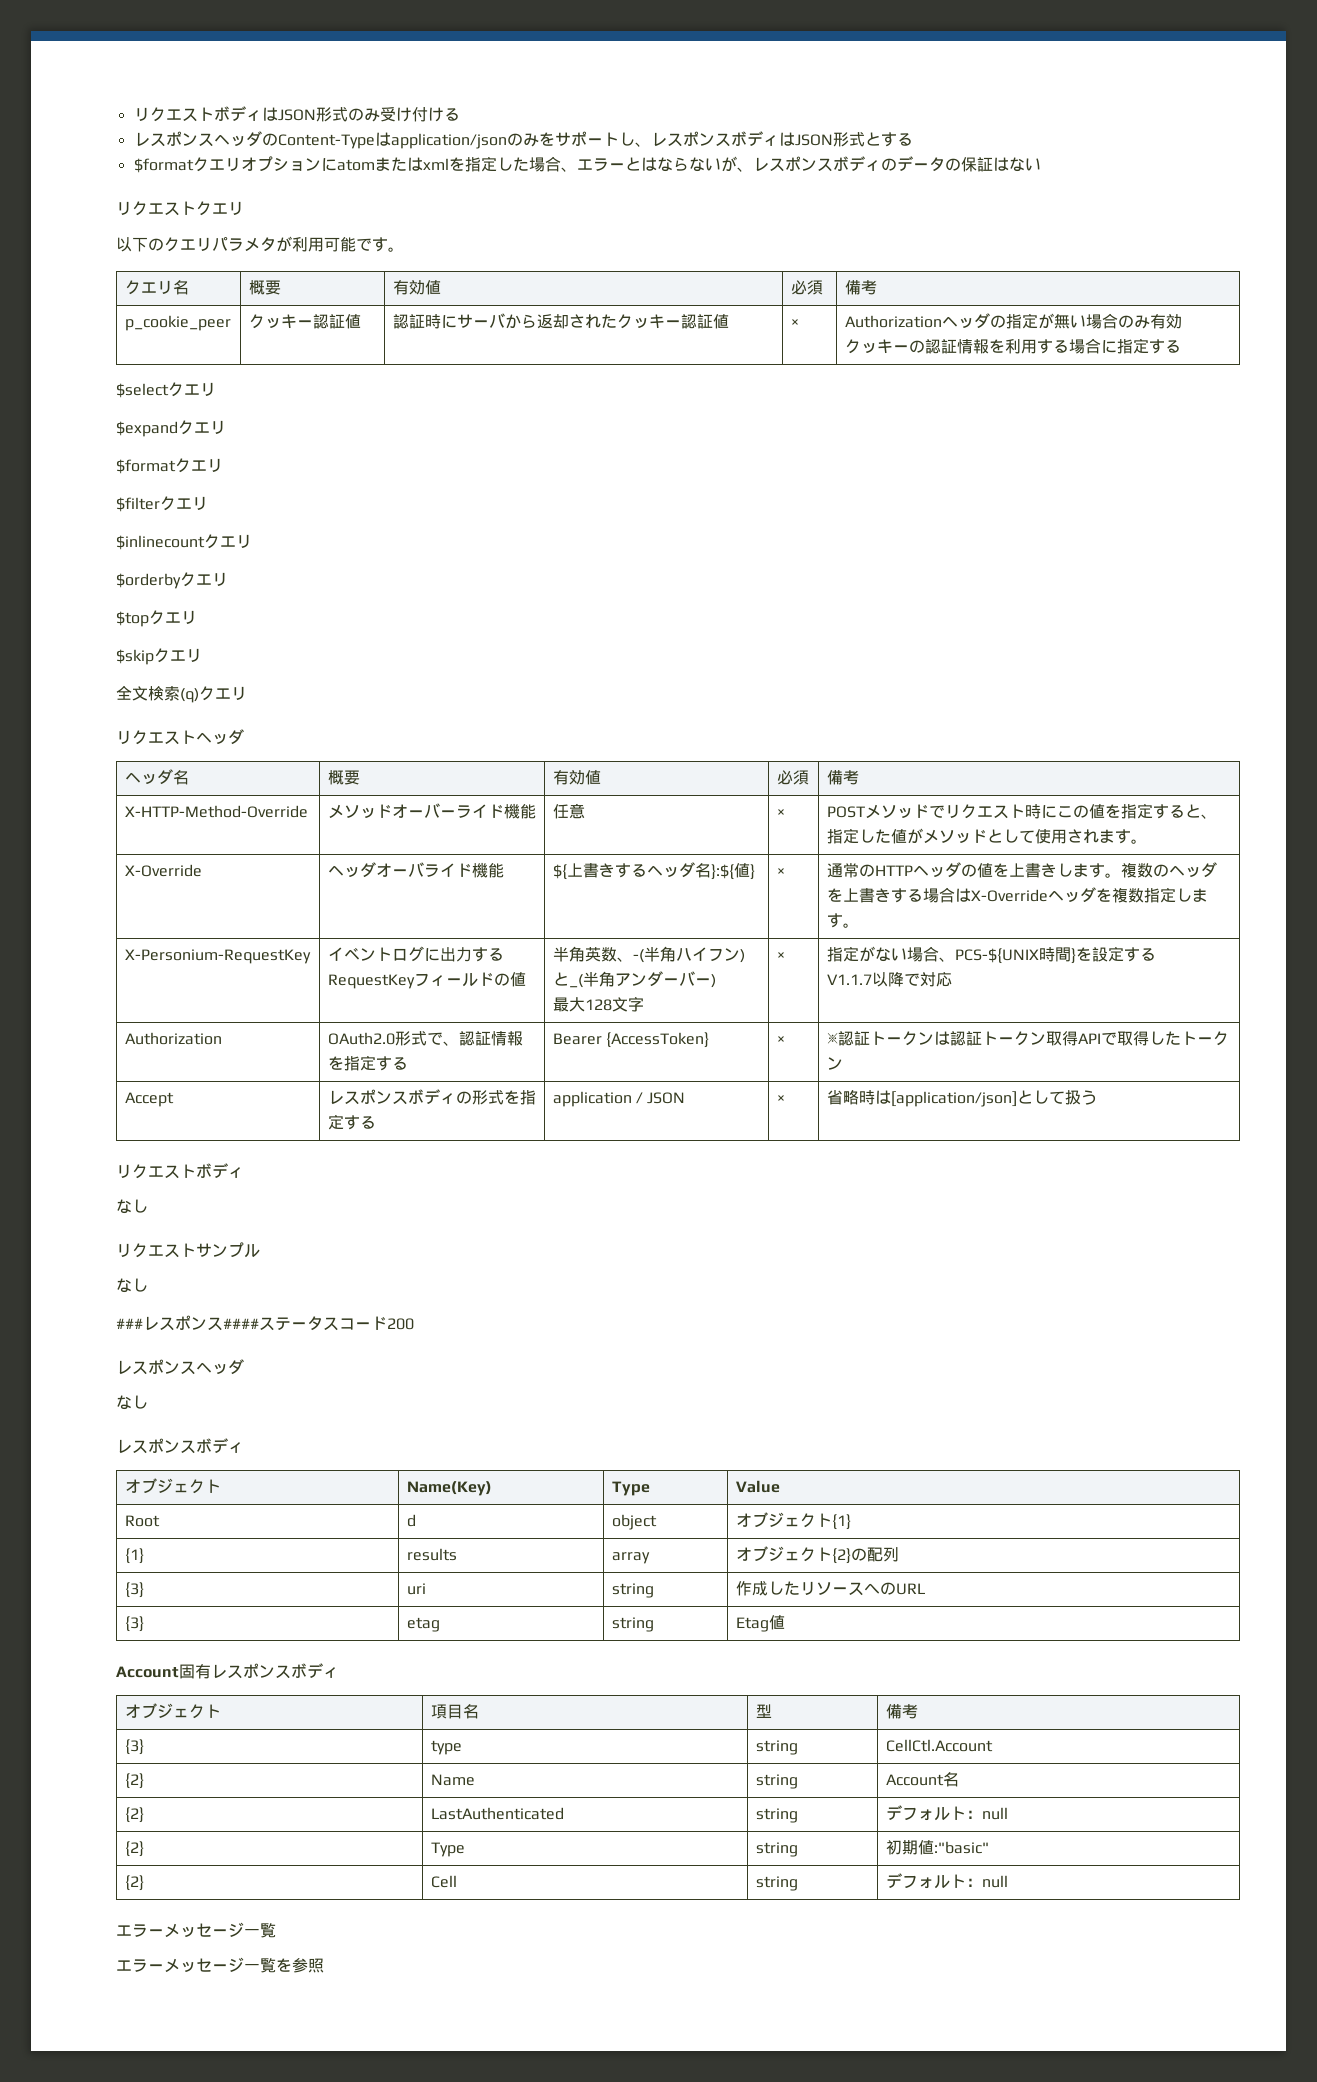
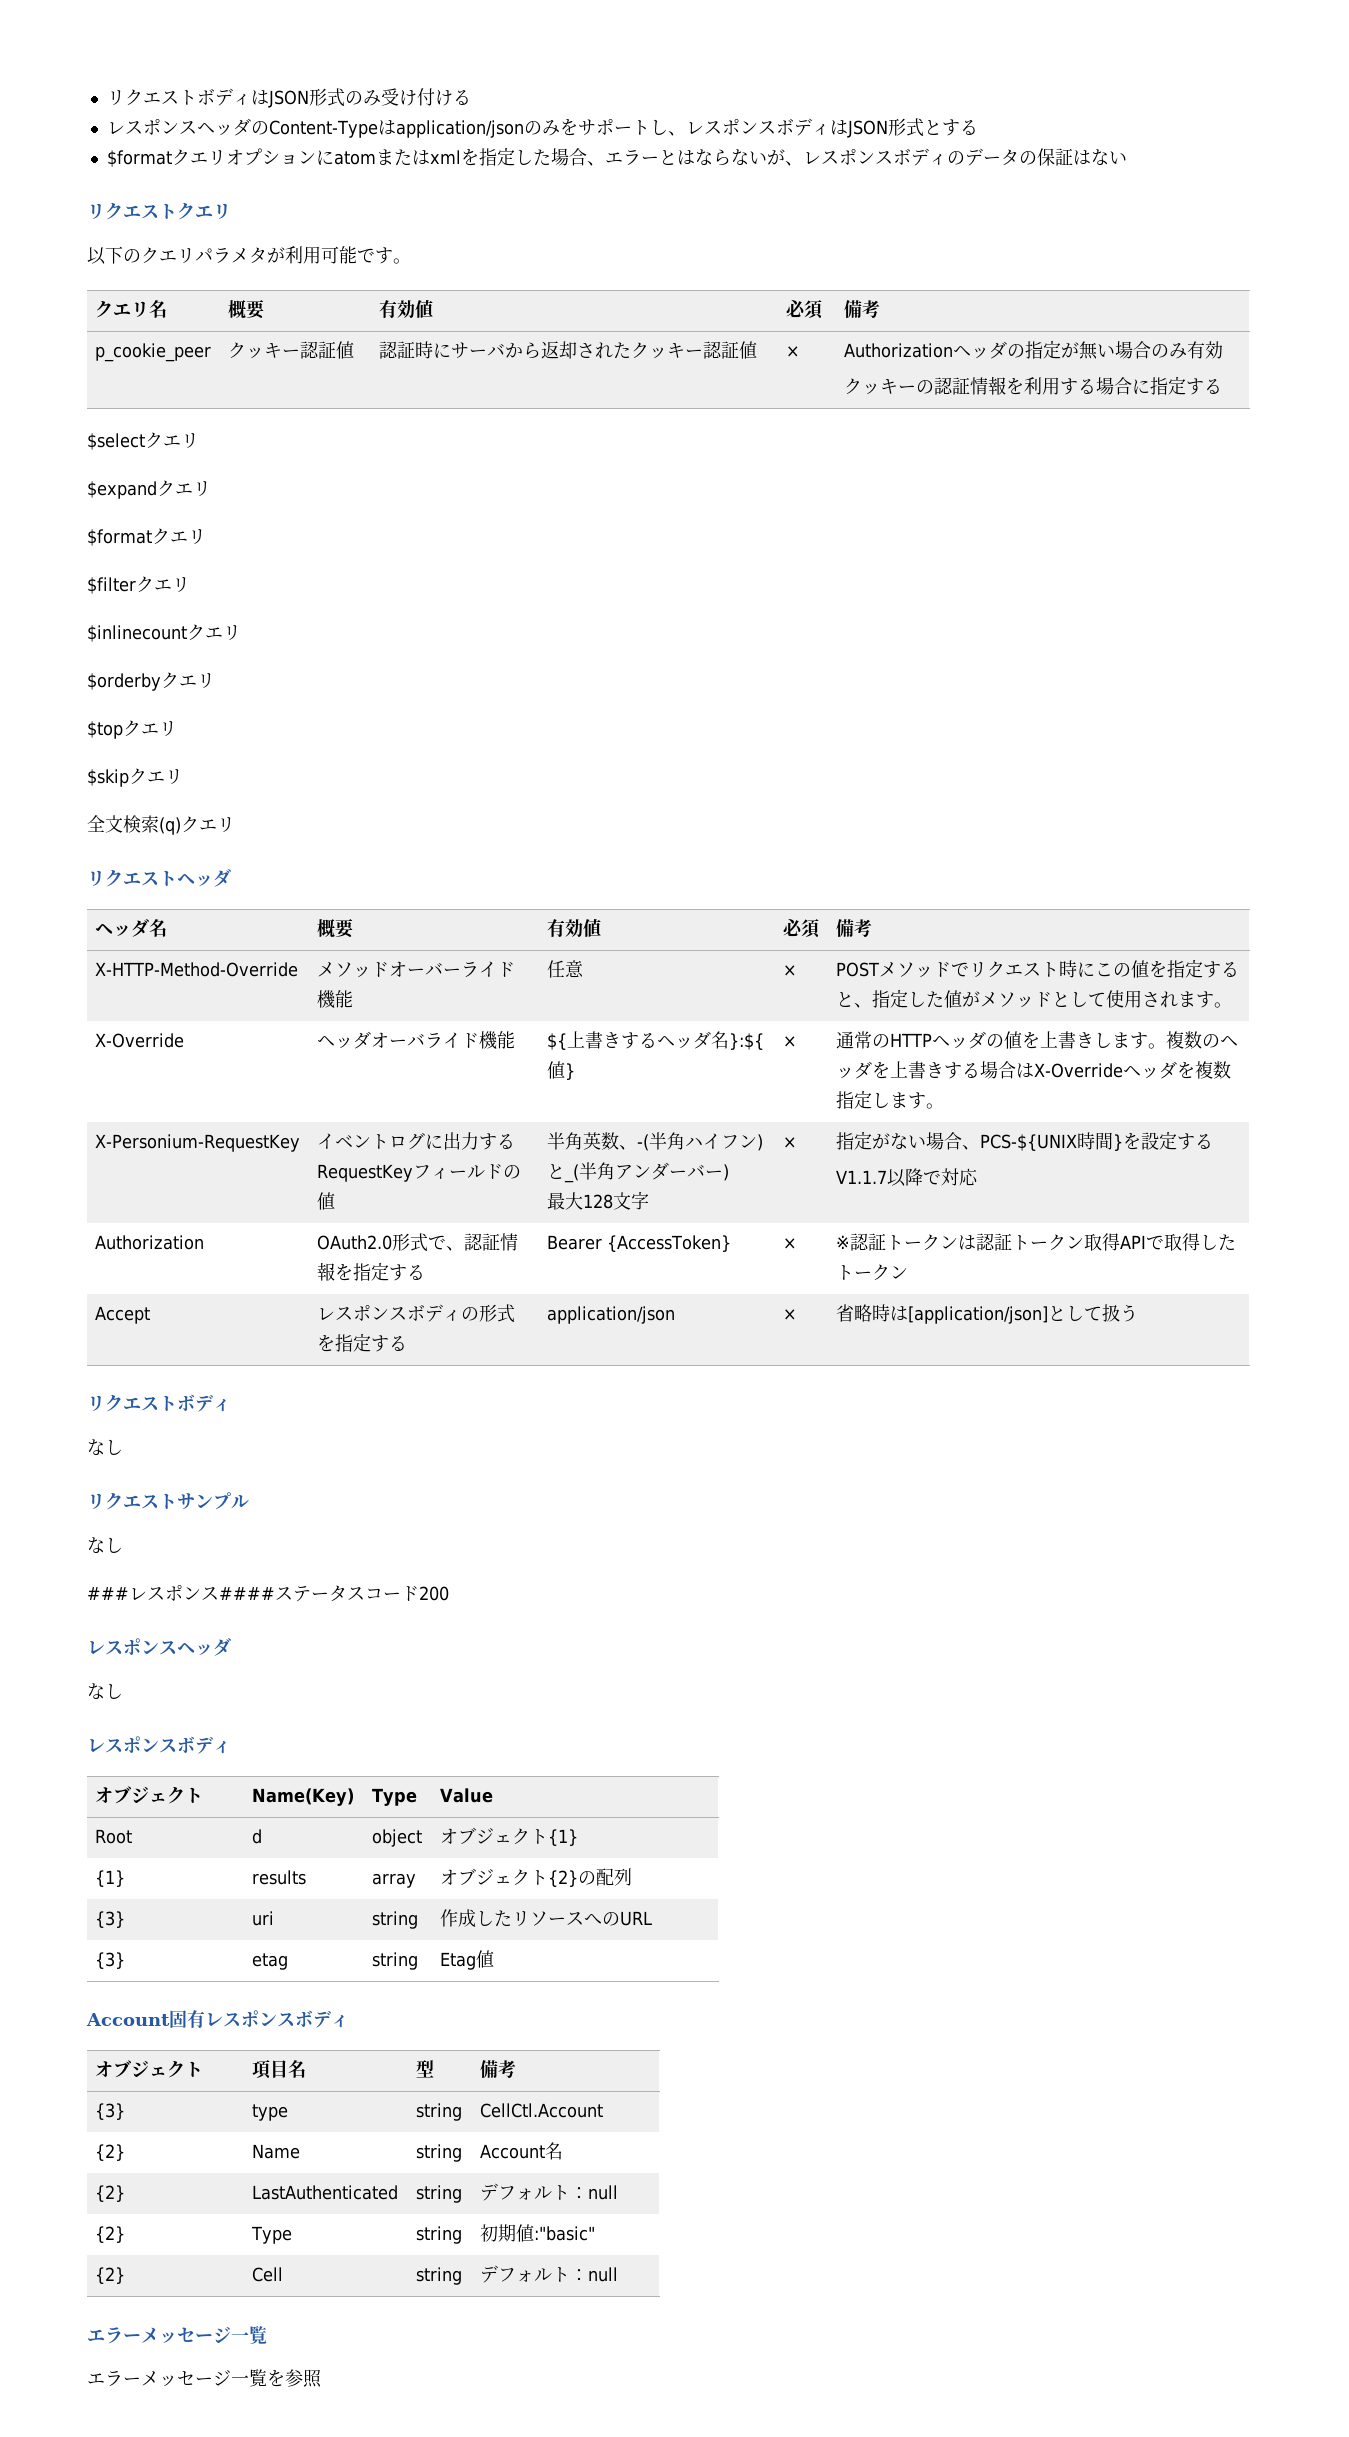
[552,1091,686,1107] application / JSON -> [547,1306,676,1324] application/json

